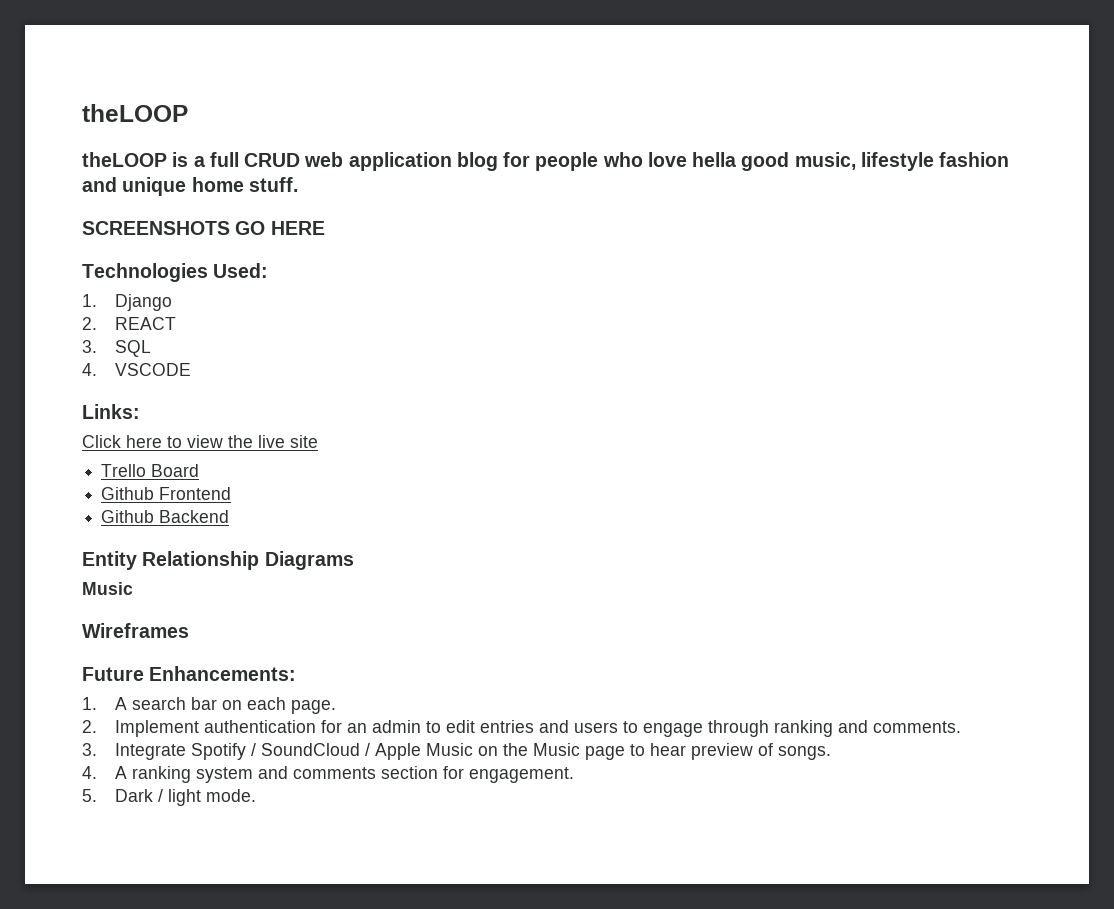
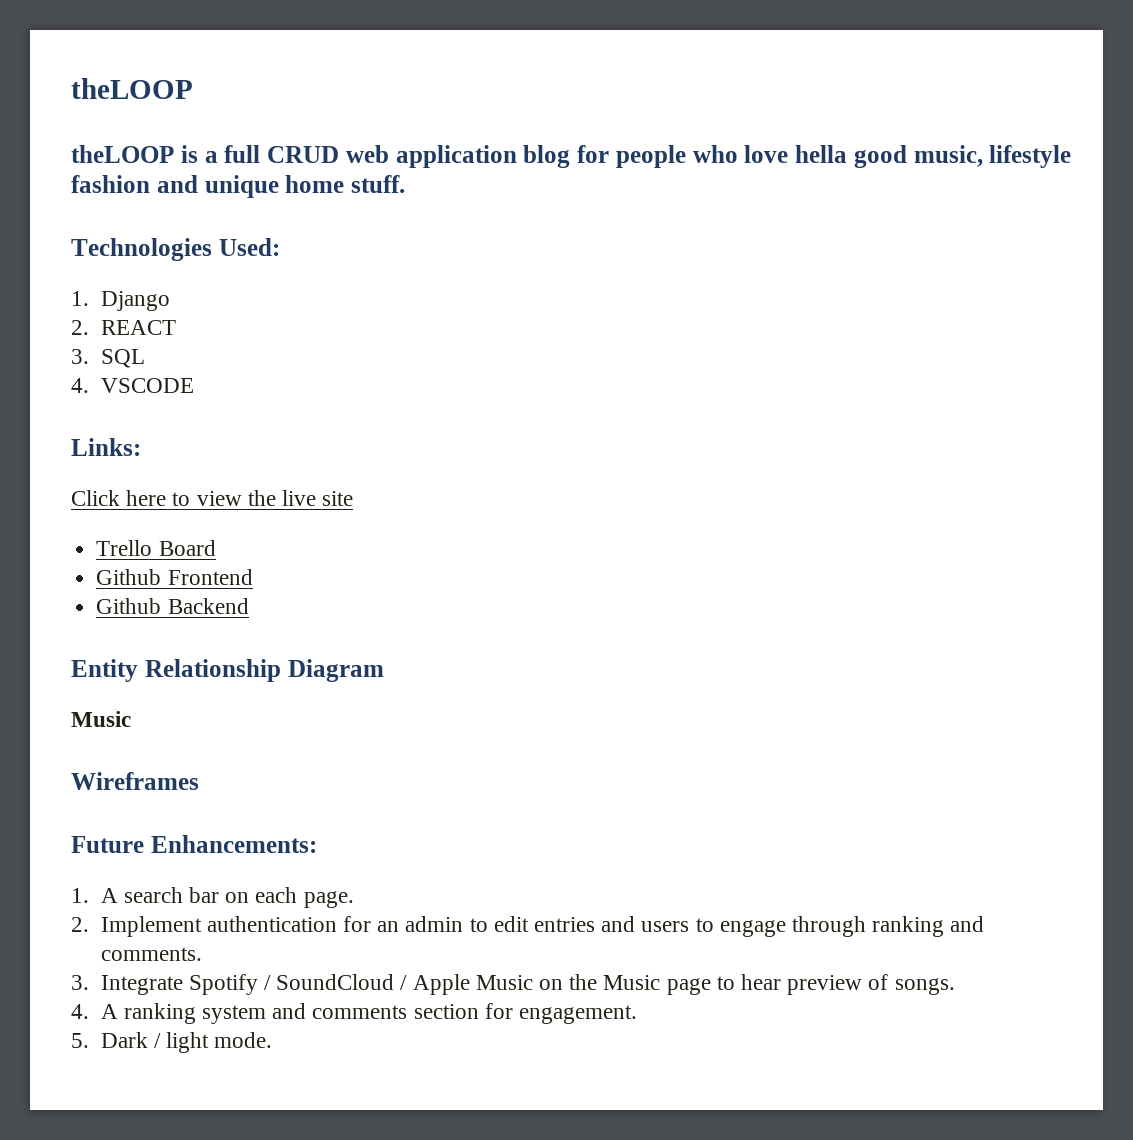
[82,221,325,235] // SCREENSHOTS GO HERE -> (405, 184) none
[264,551,354,570] Diagrams -> [287,659,384,682] Diagram

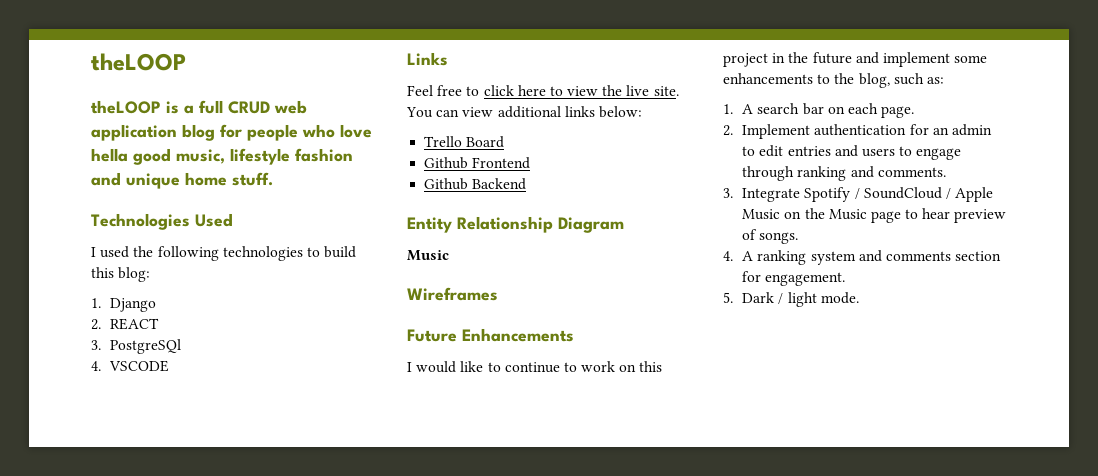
[218,238,280,256] Used: -> [195,213,233,227] [91,246,357,261] [91,267,151,282] Used // I used the following technologies to build this blog:
[100,349,145,368] SQL -> [110,339,182,354] PostgreSQl
[71,438,141,456] [71,490,120,506] Links: // Click -> [407,52,448,66] [407,85,514,96] Links // Feel free to click
[322,491,354,506] site -> [653,86,679,96] [406,106,642,118] site. You can view additional links below:
[150,835,317,853] Enhancements: -> [462,328,574,342] [407,361,663,373] [723,52,988,67] [723,73,944,88] Enhancements // I would like to continue to work on this project in the future and implement some enhancements to the blog, such as:

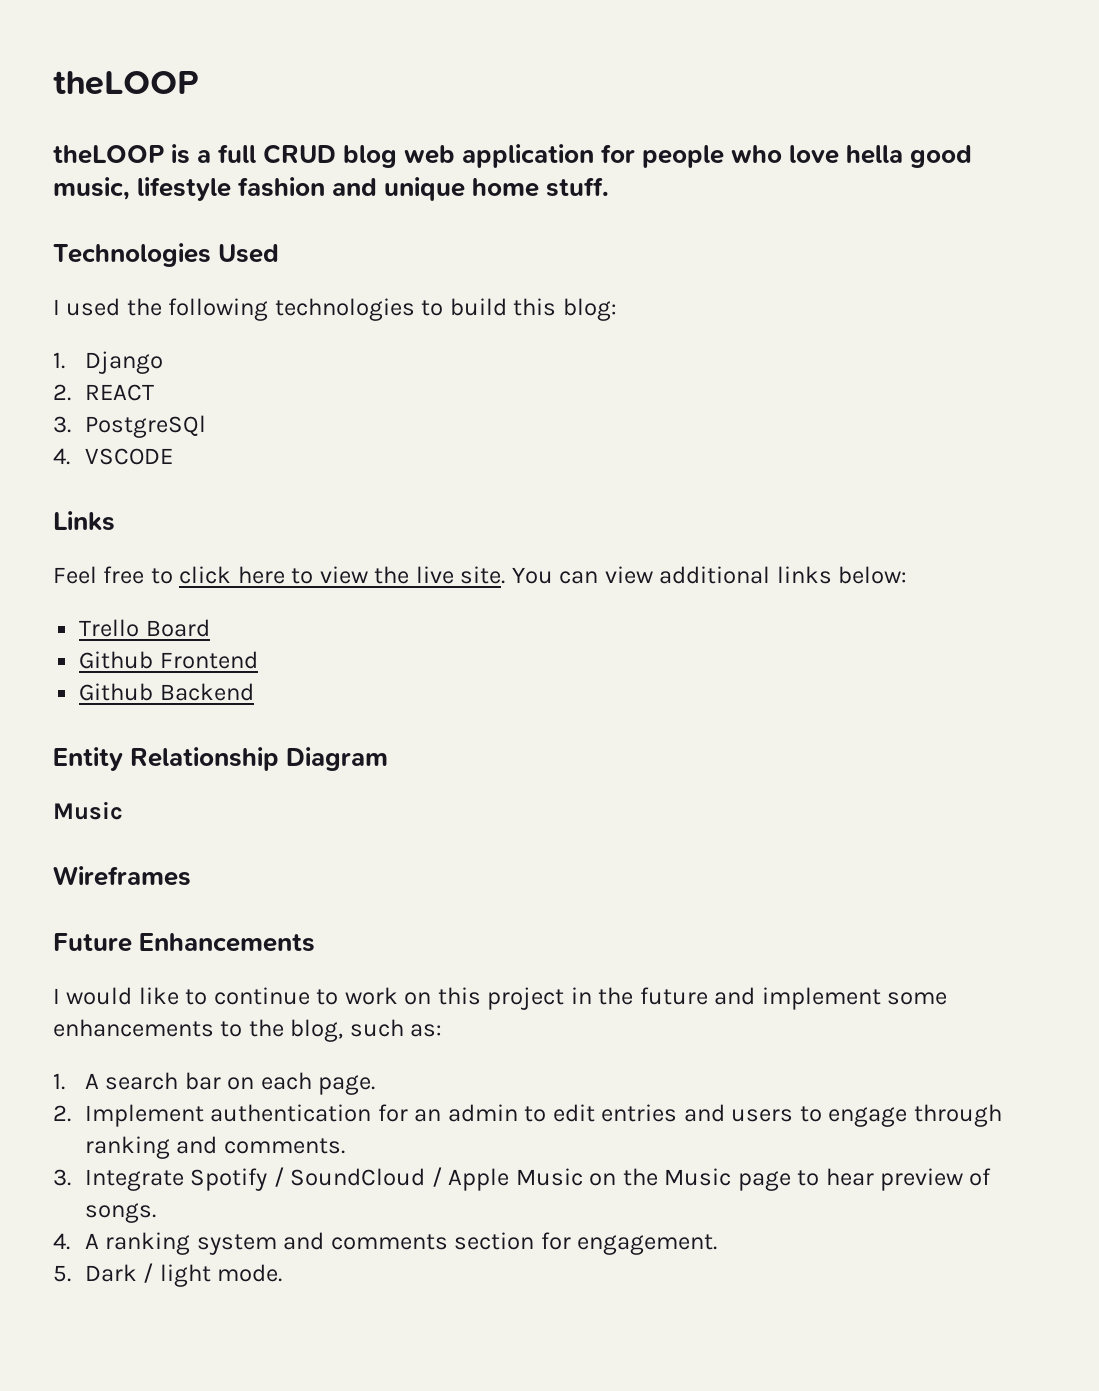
(270, 107) none -> [343,145,398,168] blog
[182,124,215,141] blog -> (595, 156) none

